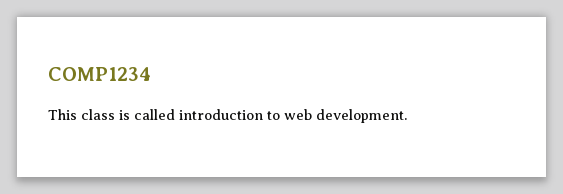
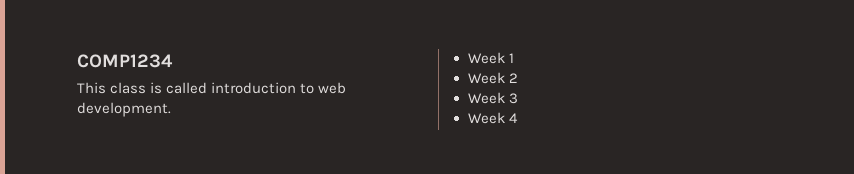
(407, 116) none -> [467,52,514,64] [467,72,518,84] [467,92,518,104] [467,112,518,124] // Week 1 // Week 2 // Week 3 // Week 4

